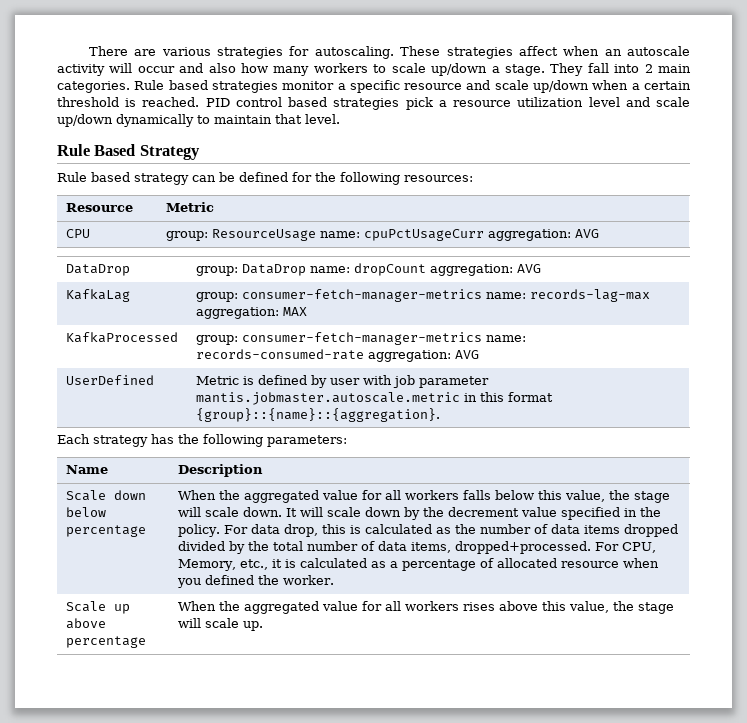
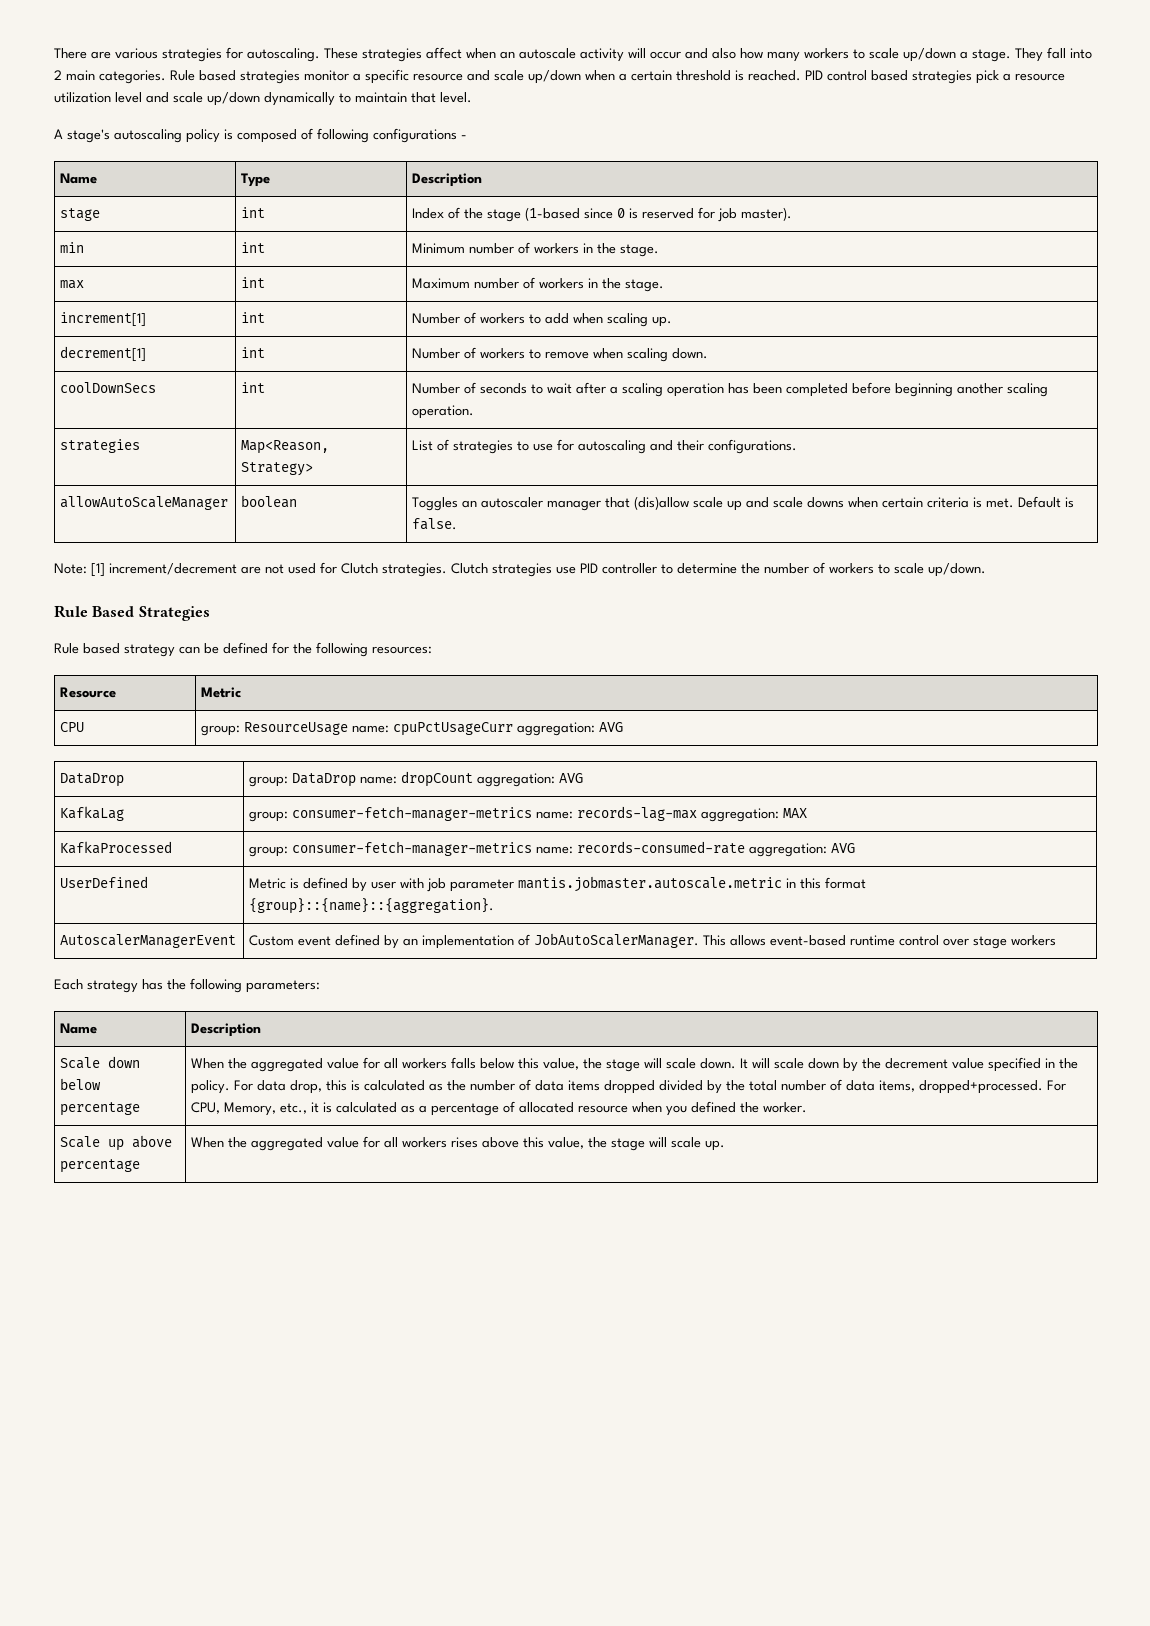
(340, 119) none -> [54,128,467,143] [60,173,98,184] [241,173,271,187] [412,173,483,187] [60,208,101,221] [241,207,266,218] [412,207,793,222] [60,242,85,253] [241,242,266,253] [412,242,660,257] [60,280,85,289] [241,277,266,288] [412,277,665,292] [60,312,147,327] [241,312,266,323] [412,312,673,327] [60,346,147,362] [241,347,266,358] [412,347,709,362] [60,382,157,393] [241,382,266,393] [412,382,1049,397] [412,405,475,419] [60,439,141,453] [241,440,330,454] [241,462,314,476] [412,439,798,454] [60,496,229,510] [241,495,298,508] [412,496,1075,511] [412,518,458,530] [54,562,986,577] // A stage's autoscaling policy is composed of following configurations - // Name | Type | Description // stage | int | Index of the stage (1-based since 0 is reserved for job master). // min | int | Minimum number of workers in the stage. // max | int | Maximum number of workers in the stage. // increment[1] | int | Number of workers to add when scaling up. // decrement[1] | int | Number of workers to remove when scaling down. // coolDownSecs | int | Number of seconds to wait after a scaling operation has been completed before beginning another scaling operation. // strategies | Map<Reason, Strategy> | List of strategies to use for autoscaling and their configurations. // allowAutoScaleManager | boolean | Toggles an autoscaler manager that (dis)allow scale up and scale downs when certain criteria is met. Default is false. // Note: [1] increment/decrement are not used for Clutch strategies. Clutch strategies use PID controller to determine the number of workers to scale up/down.
[139,145,200,160] Strategy -> [138,606,210,621] Strategies
(440, 415) none -> [60,934,237,948] [249,933,1057,949] // AutoscalerManagerEvent | Custom event defined by an implementation of JobAutoScalerManager. This allows event-based runtime control over stage workers

